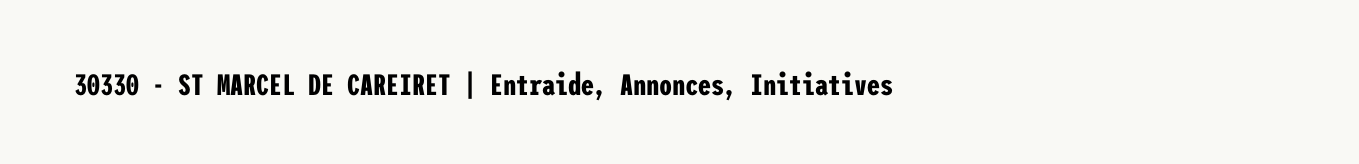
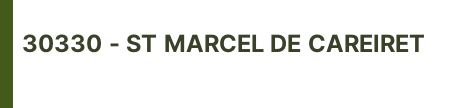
[464,71,893,101] | Entraide, Annonces, Initiatives -> (426, 43) none

